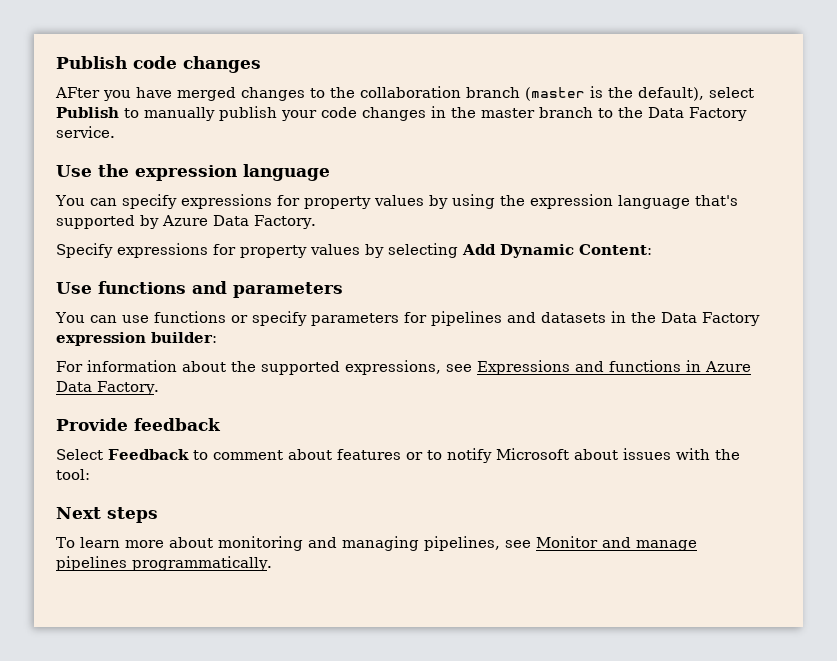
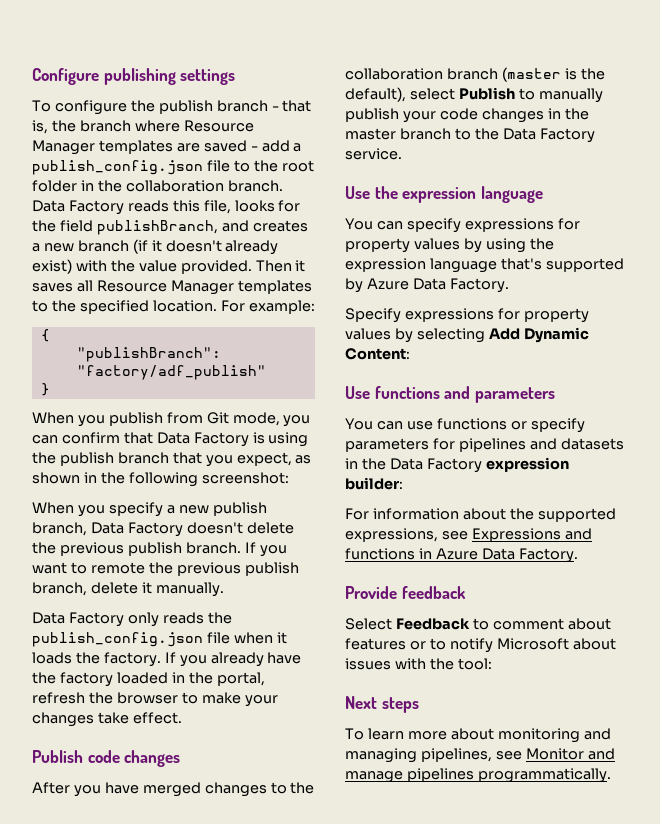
(56, 62) none -> [32,68,236,85] [32,100,312,115] [32,120,254,134] [32,140,302,155] [32,160,314,175] [32,180,283,192] [32,200,301,215] [32,220,308,235] [32,239,279,255] [32,259,306,274] [32,280,312,295] [32,300,315,314] [40,329,50,342] [76,347,221,362] [76,365,266,380] [40,383,50,396] [32,412,311,427] [32,432,309,447] [32,452,312,467] [32,472,289,487] [32,502,267,517] [32,522,294,537] [32,542,287,557] [32,562,299,576] [32,582,224,597] [32,612,232,627] [32,632,287,647] [32,652,302,667] [32,672,265,687] [32,692,278,707] [32,712,182,727] Configure publishing settings // To configure the publish branch - that is, the branch where Resource Manager templates are saved - add a publish_config.json file to the root folder in the collaboration branch. Data Factory reads this file, looks for the field publishBranch, and creates a new branch (if it doesn't already exist) with the value provided. Then it saves all Resource Manager templates to the specified location. For example: // { // "publishBranch": "factory/adf_publish" // } // When you publish from Git mode, you can confirm that Data Factory is using the publish branch that you expect, as shown in the following screenshot: // When you specify a new publish branch, Data Factory doesn't delete the previous publish branch. If you want to remote the previous publish branch, delete it manually. // Data Factory only reads the publish_config.json file when it loads the factory. If you already have the factory loaded in the portal, refresh the browser to make your changes take effect. //
[55,87,100,98] AFter -> [32,782,70,794] After

